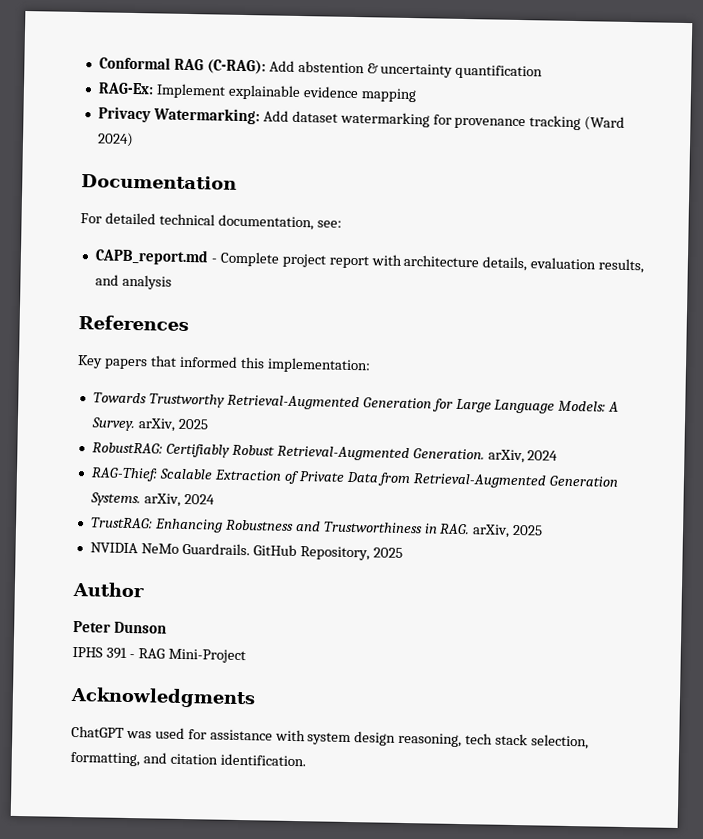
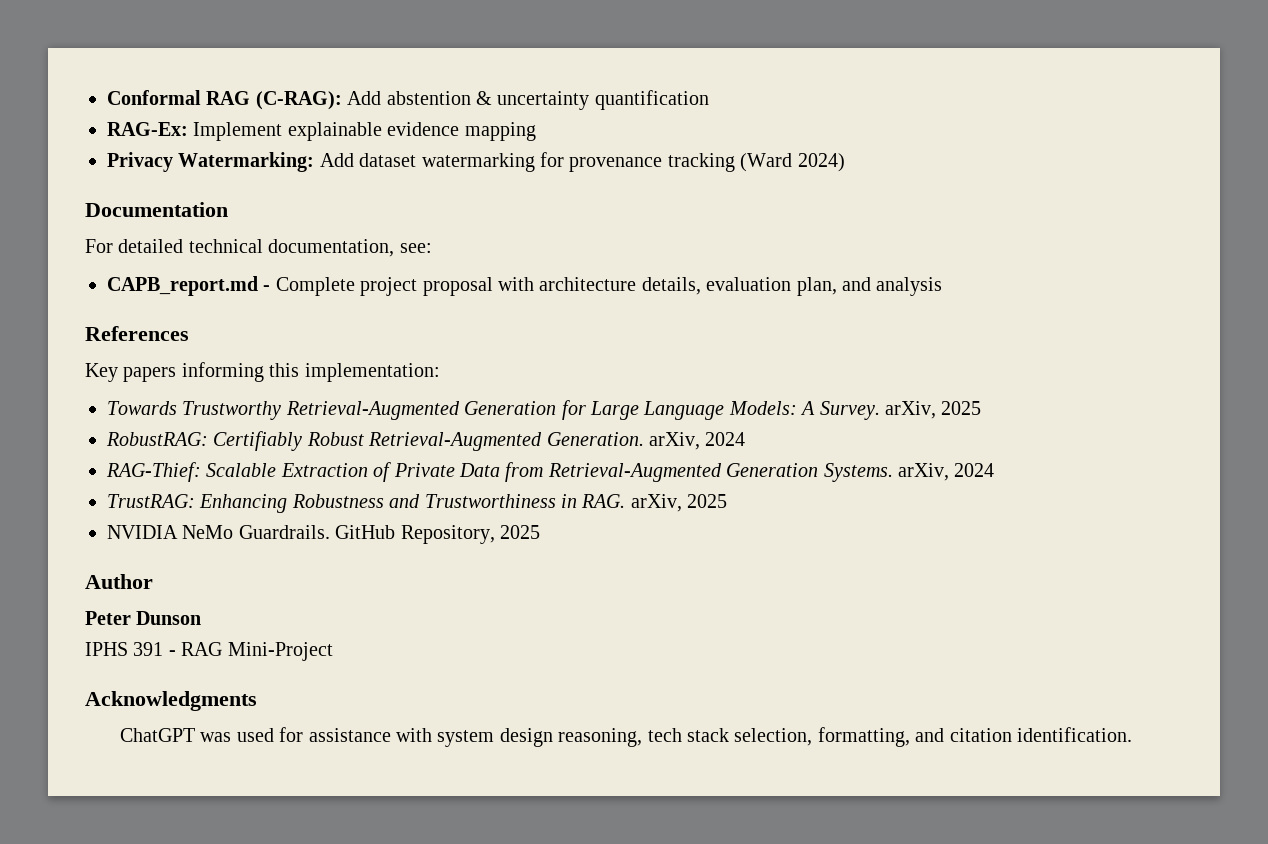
[328,255,369,269] report -> [422,277,493,296] proposal
[598,258,645,274] results, -> [796,277,837,296] plan,
[149,355,238,368] that informed -> [181,362,264,382] informing

